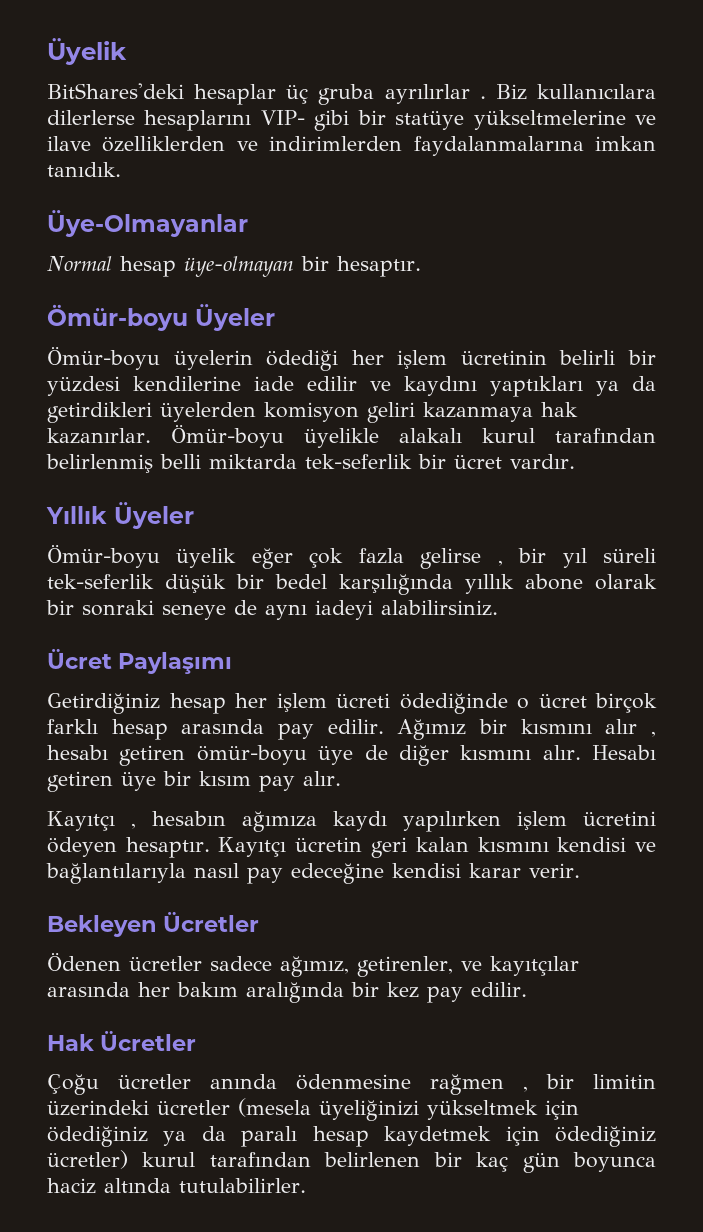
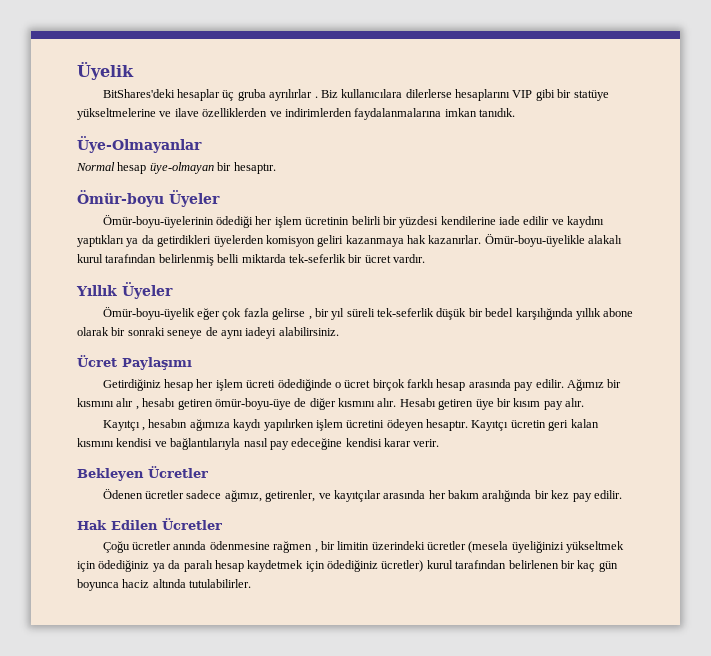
[260,110,305,125] VIP- -> [512,90,533,98] VIP
[47,347,253,370] Ömür-boyu üyelerin -> [102,215,214,228] Ömür-boyu-üyelerinin
[170,425,379,448] Ömür-boyu üyelikle -> [484,234,585,247] Ömür-boyu-üyelikle
[47,545,237,568] Ömür-boyu üyelik -> [102,307,195,320] Ömür-boyu-üyelik
[196,745,354,765] ömür-boyu üye -> [214,398,291,410] ömür-boyu-üye
(94, 1042) none -> [111,520,158,530] Edilen

